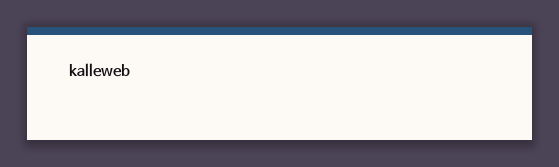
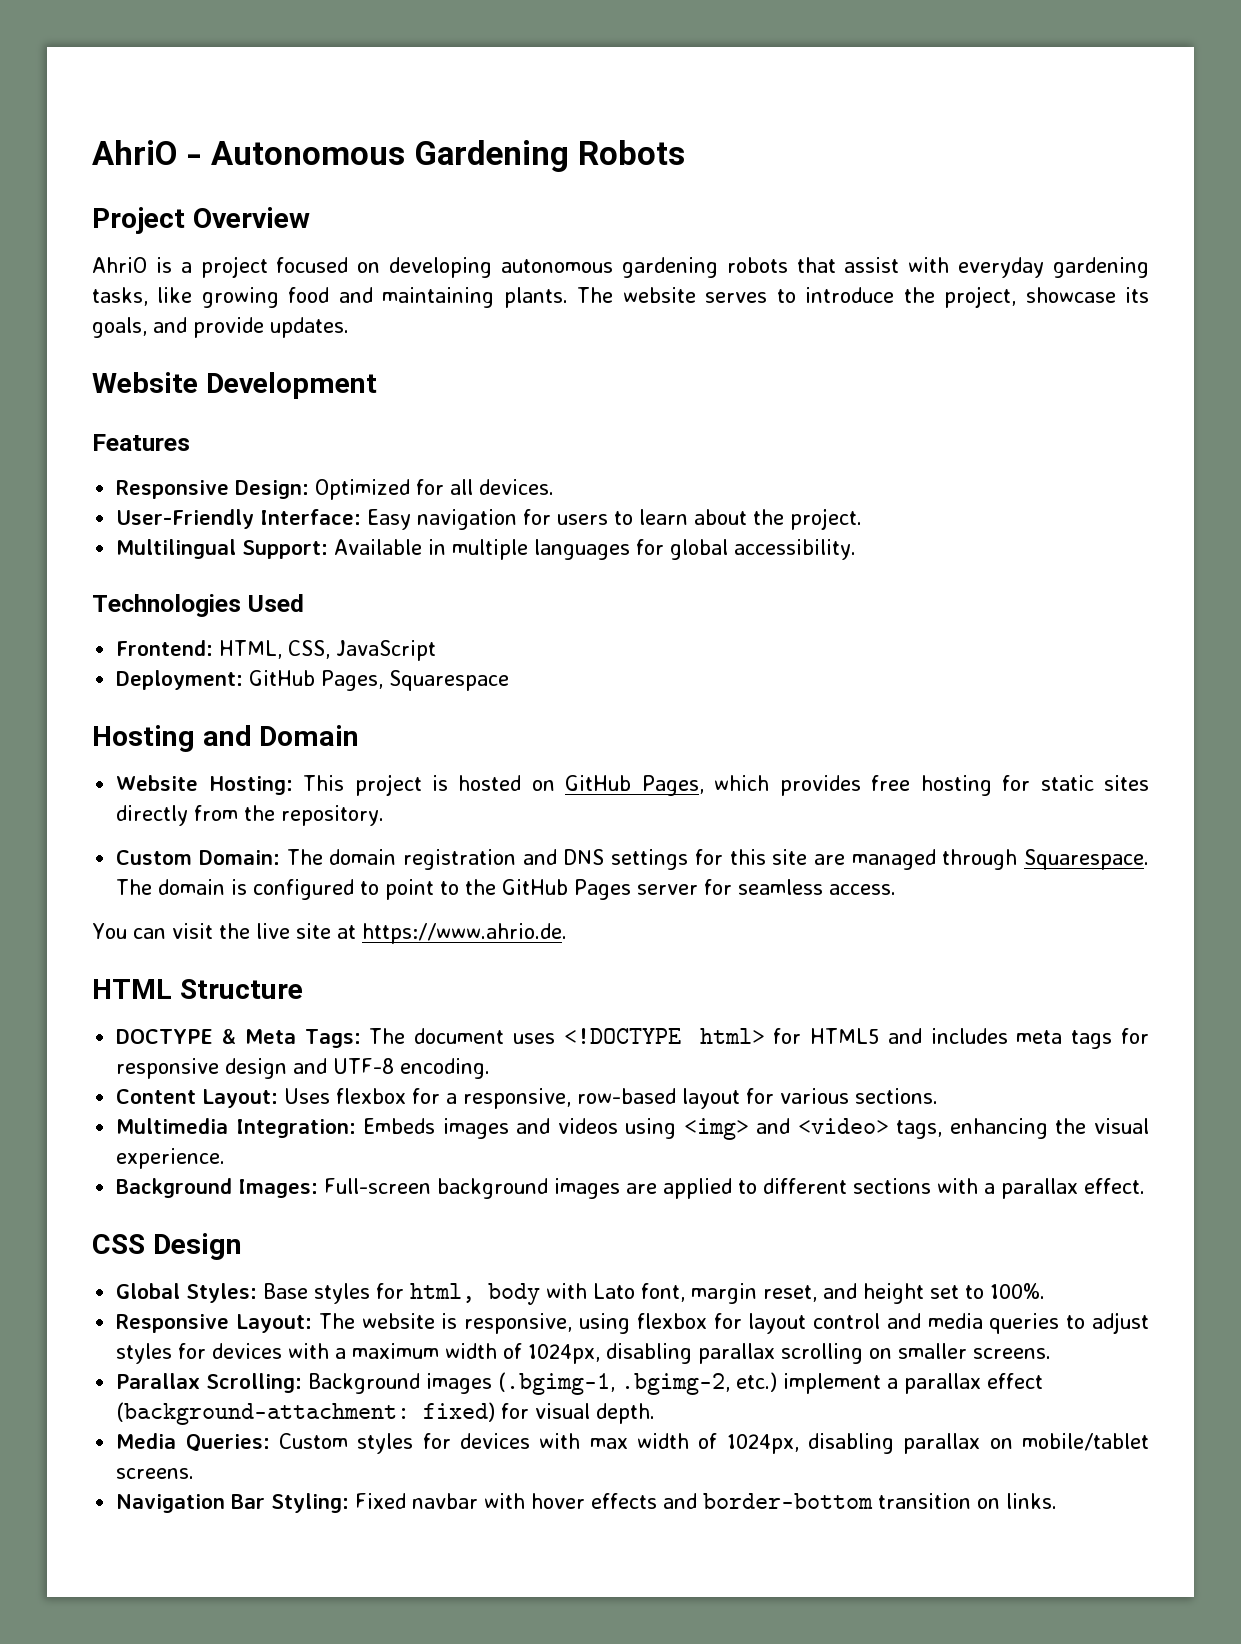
[69,63,130,77] kalleweb -> [92,140,685,172] [92,207,310,234] [92,256,1150,278] [92,286,1150,308] [92,317,349,338] [92,372,377,399] [92,434,190,451] [116,479,555,500] [116,508,863,530] [116,539,857,560] [92,594,304,617] [116,640,437,661] [116,670,510,691] [92,725,360,752] [116,774,1149,796] [116,805,385,826] [116,849,1150,870] [116,879,897,900] [92,923,567,944] [92,979,303,999] [116,1028,1149,1049] [116,1058,491,1079] [116,1088,939,1109] [116,1118,1149,1140] [116,1148,226,1169] [116,1178,1146,1199] [92,1233,242,1260] [116,1283,1046,1305] [116,1312,1149,1334] [116,1343,1052,1364] [116,1372,1044,1395] [116,1402,656,1425] [116,1433,1149,1454] [116,1468,195,1479] [116,1493,1058,1513] AhriO - Autonomous Gardening Robots // Project Overview // AhriO is a project focused on developing autonomous gardening robots that assist with everyday gardening tasks, like growing food and maintaining plants. The website serves to introduce the project, showcase its goals, and provide updates. // Website Development // Features // Responsive Design: Optimized for all devices. // User-Friendly Interface: Easy navigation for users to learn about the project. // Multilingual Support: Available in multiple languages for global accessibility. // Technologies Used // Frontend: HTML, CSS, JavaScript // Deployment: GitHub Pages, Squarespace // Hosting and Domain // Website Hosting: This project is hosted on GitHub Pages, which provides free hosting for static sites directly from the repository. // Custom Domain: The domain registration and DNS settings for this site are managed through Squarespace. The domain is configured to point to the GitHub Pages server for seamless access. // You can visit the live site at https://www.ahrio.de. // HTML Structure // DOCTYPE & Meta Tags: The document uses <!DOCTYPE html> for HTML5 and includes meta tags for responsive design and UTF-8 encoding. // Content Layout: Uses flexbox for a responsive, row-based layout for various sections. // Multimedia Integration: Embeds images and videos using <img> and <video> tags, enhancing the visual experience. // Background Images: Full-screen background images are applied to different sections with a parallax effect. // CSS Design // Global Styles: Base styles for html, body with Lato font, margin reset, and height set to 100%. // Responsive Layout: The website is responsive, using flexbox for layout control and media queries to adjust styles for devices with a maximum width of 1024px, disabling parallax scrolling on smaller screens. // Parallax Scrolling: Background images (.bgimg-1, .bgimg-2, etc.) implement a parallax effect (background-attachment: fixed) for visual depth. // Media Queries: Custom styles for devices with max width of 1024px, disabling parallax on mobile/tablet screens. // Navigation Bar Styling: Fixed navbar with hover effects and border-bottom transition on links.

